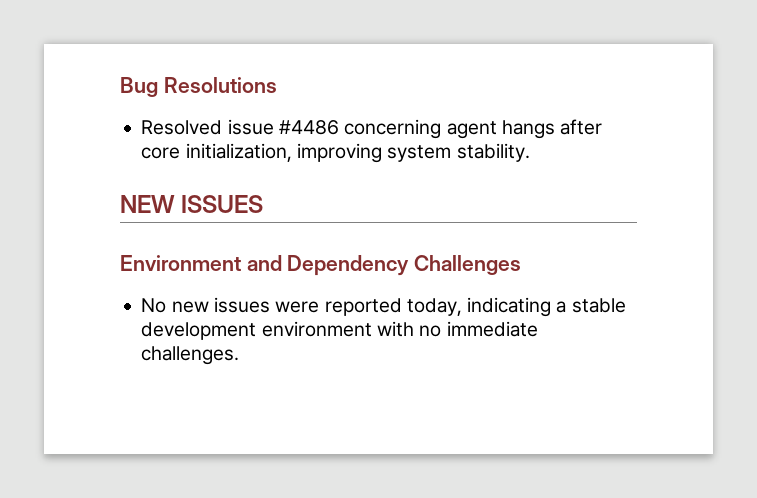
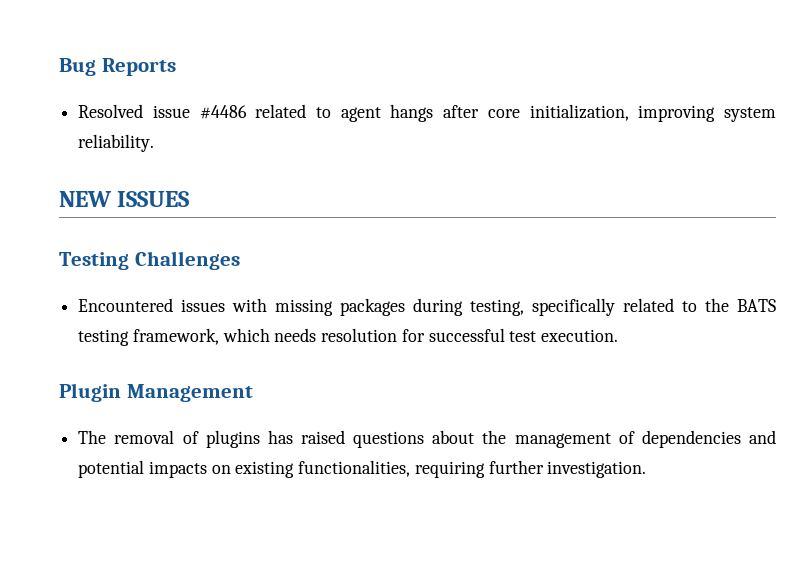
[163,77,277,93] Resolutions -> [101,58,176,76] Reports
[344,119,442,139] concerning -> [255,104,332,118] related to
[456,143,530,162] stability. -> [78,134,155,152] reliability.
[120,255,522,276] [141,297,626,317] [141,321,538,340] [141,346,240,365] Environment and Dependency Challenges // No new issues were reported today, indicating a stable development environment with no immediate challenges. -> [59,251,240,270] [78,298,777,316] [78,328,619,346] [59,383,253,402] [78,430,777,448] [78,460,647,478] Testing Challenges // Encountered issues with missing packages during testing, specifically related to the BATS testing framework, which needs resolution for successful test execution. // Plugin Management // The removal of plugins has raised questions about the management of dependencies and potential impacts on existing functionalities, requiring further investigation.

